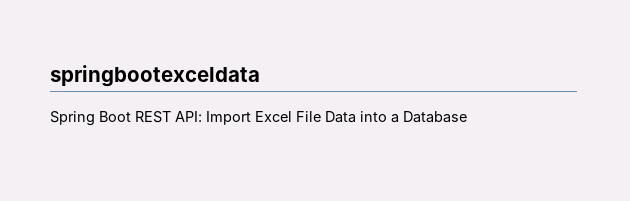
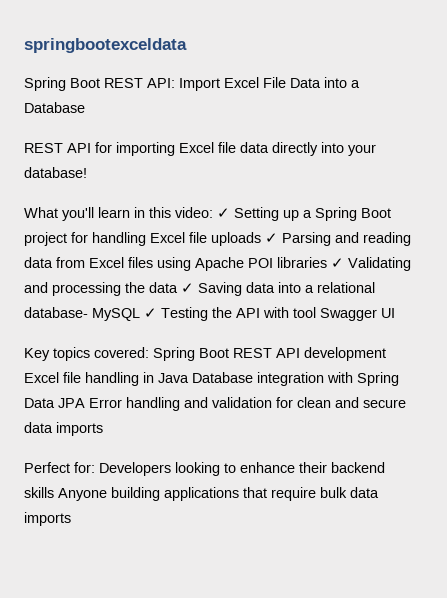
(467, 117) none -> [24,142,376,156] [24,167,87,178] [24,207,391,221] [24,232,411,246] [24,257,411,271] [24,282,375,296] [24,307,395,321] [24,347,386,361] [24,372,399,386] [24,397,406,411] [24,422,103,436] [24,462,385,476] [24,487,379,501] [24,512,71,526] // REST API for importing Excel file data directly into your database! // What you'll learn in this video: ✓ Setting up a Spring Boot project for handling Excel file uploads ✓ Parsing and reading data from Excel files using Apache POI libraries ✓ Validating and processing the data ✓ Saving data into a relational database- MySQL ✓ Testing the API with tool Swagger UI // Key topics covered: Spring Boot REST API development Excel file handling in Java Database integration with Spring Data JPA Error handling and validation for clean and secure data imports // Perfect for: Developers looking to enhance their backend skills Anyone building applications that require bulk data imports

